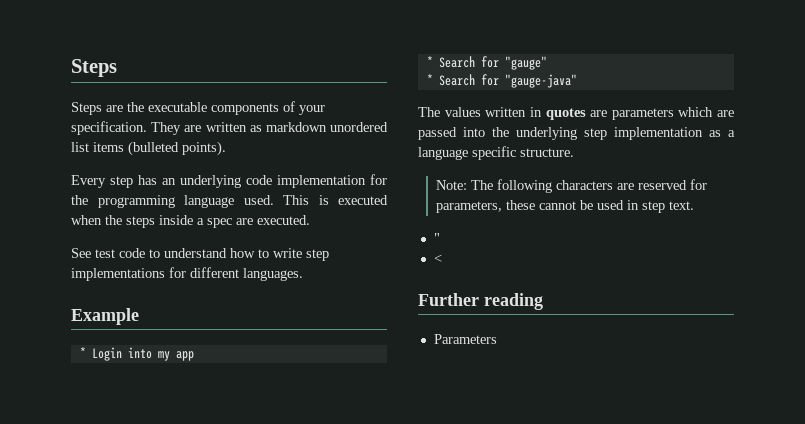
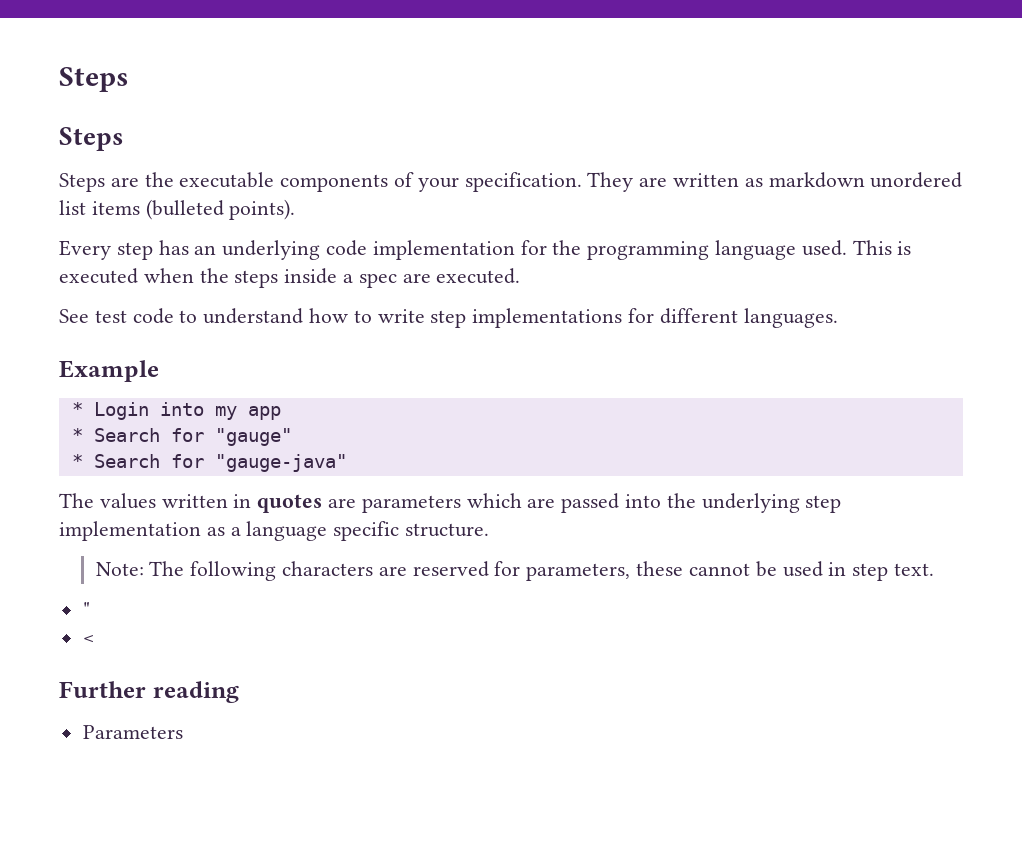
[71,59,117,77] [71,102,102,115] Steps // Steps -> [59,67,129,92] [59,127,124,151] [59,173,105,192] Steps // Steps // Steps

